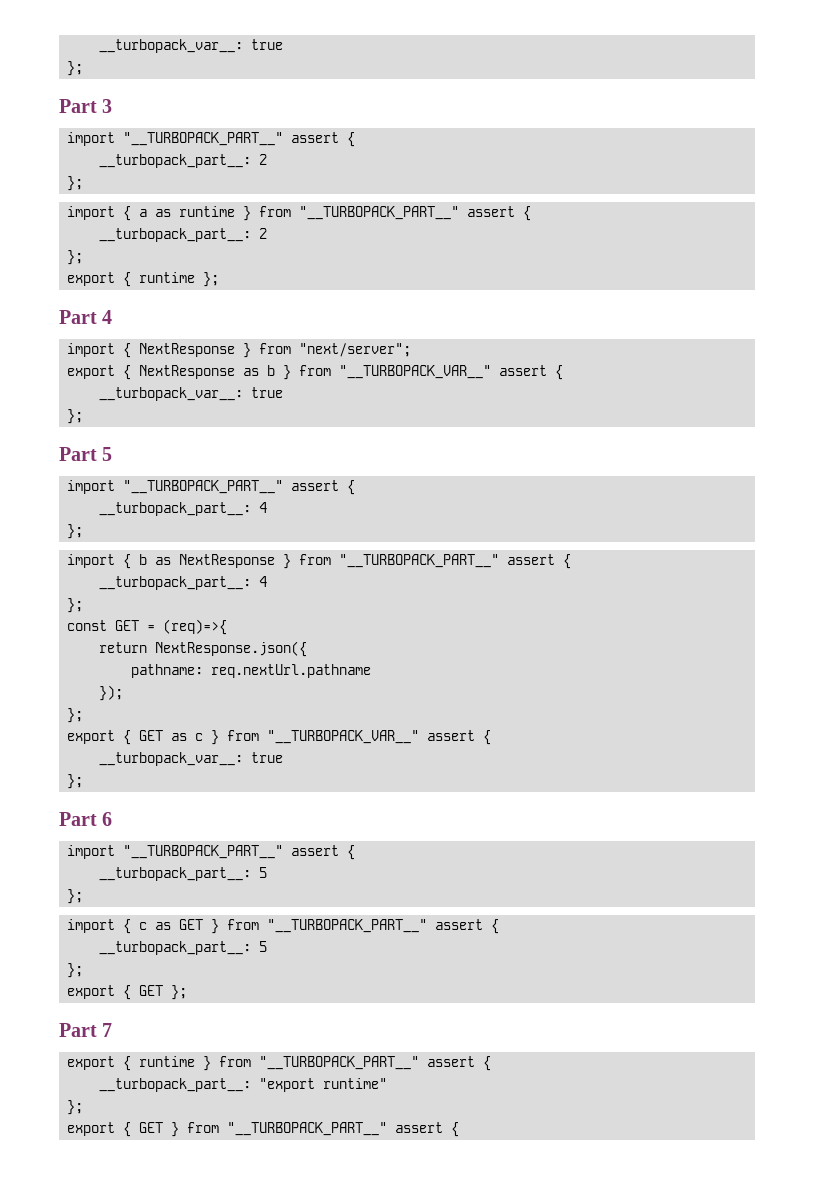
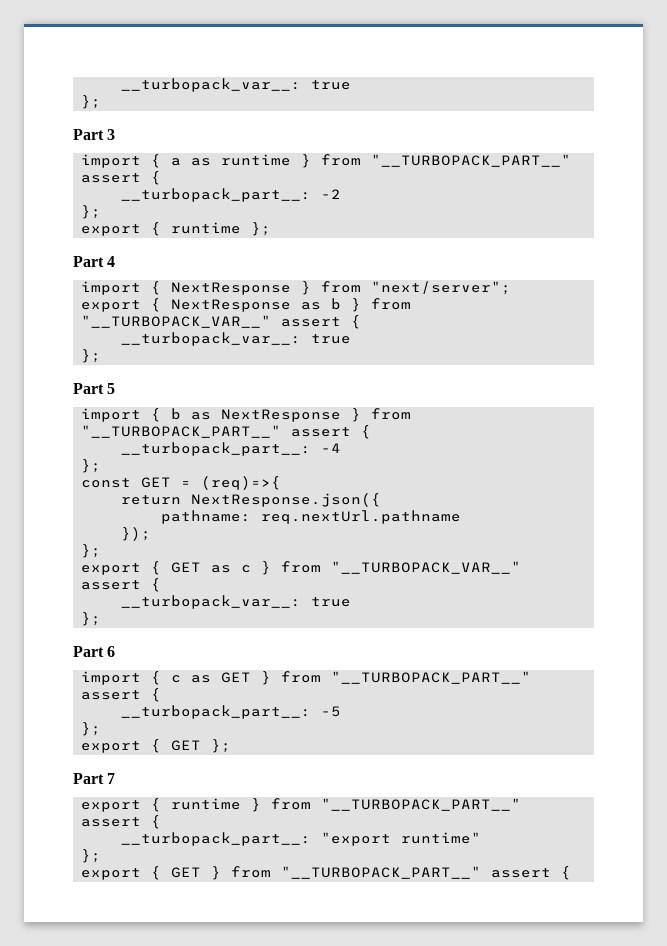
[67,132,356,147] [99,154,268,168] [67,176,84,191] // import "__TURBOPACK_PART__" assert { // __turbopack_part__: 2 // }; -> (116, 134) none
[259,228,268,239] 2 -> [321,189,342,199] -2
[67,480,356,495] [99,502,268,516] [67,524,84,539] // import "__TURBOPACK_PART__" assert { // __turbopack_part__: 4 // }; -> (116, 388) none
[259,576,268,587] 4 -> [321,443,342,453] -4
[67,845,356,860] [99,867,268,881] [67,889,84,904] // import "__TURBOPACK_PART__" assert { // __turbopack_part__: 5 // }; -> (116, 651) none
[259,941,268,952] 5 -> [321,706,342,717] -5

